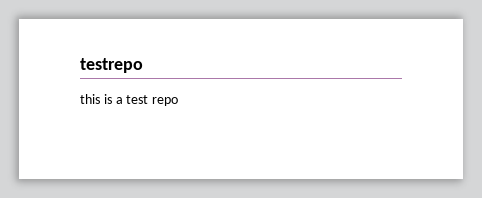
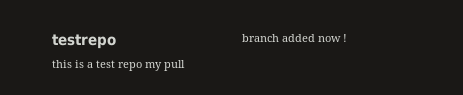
(179, 101) none -> [145,60,185,71] [242,34,347,42] my pull branch added now !

